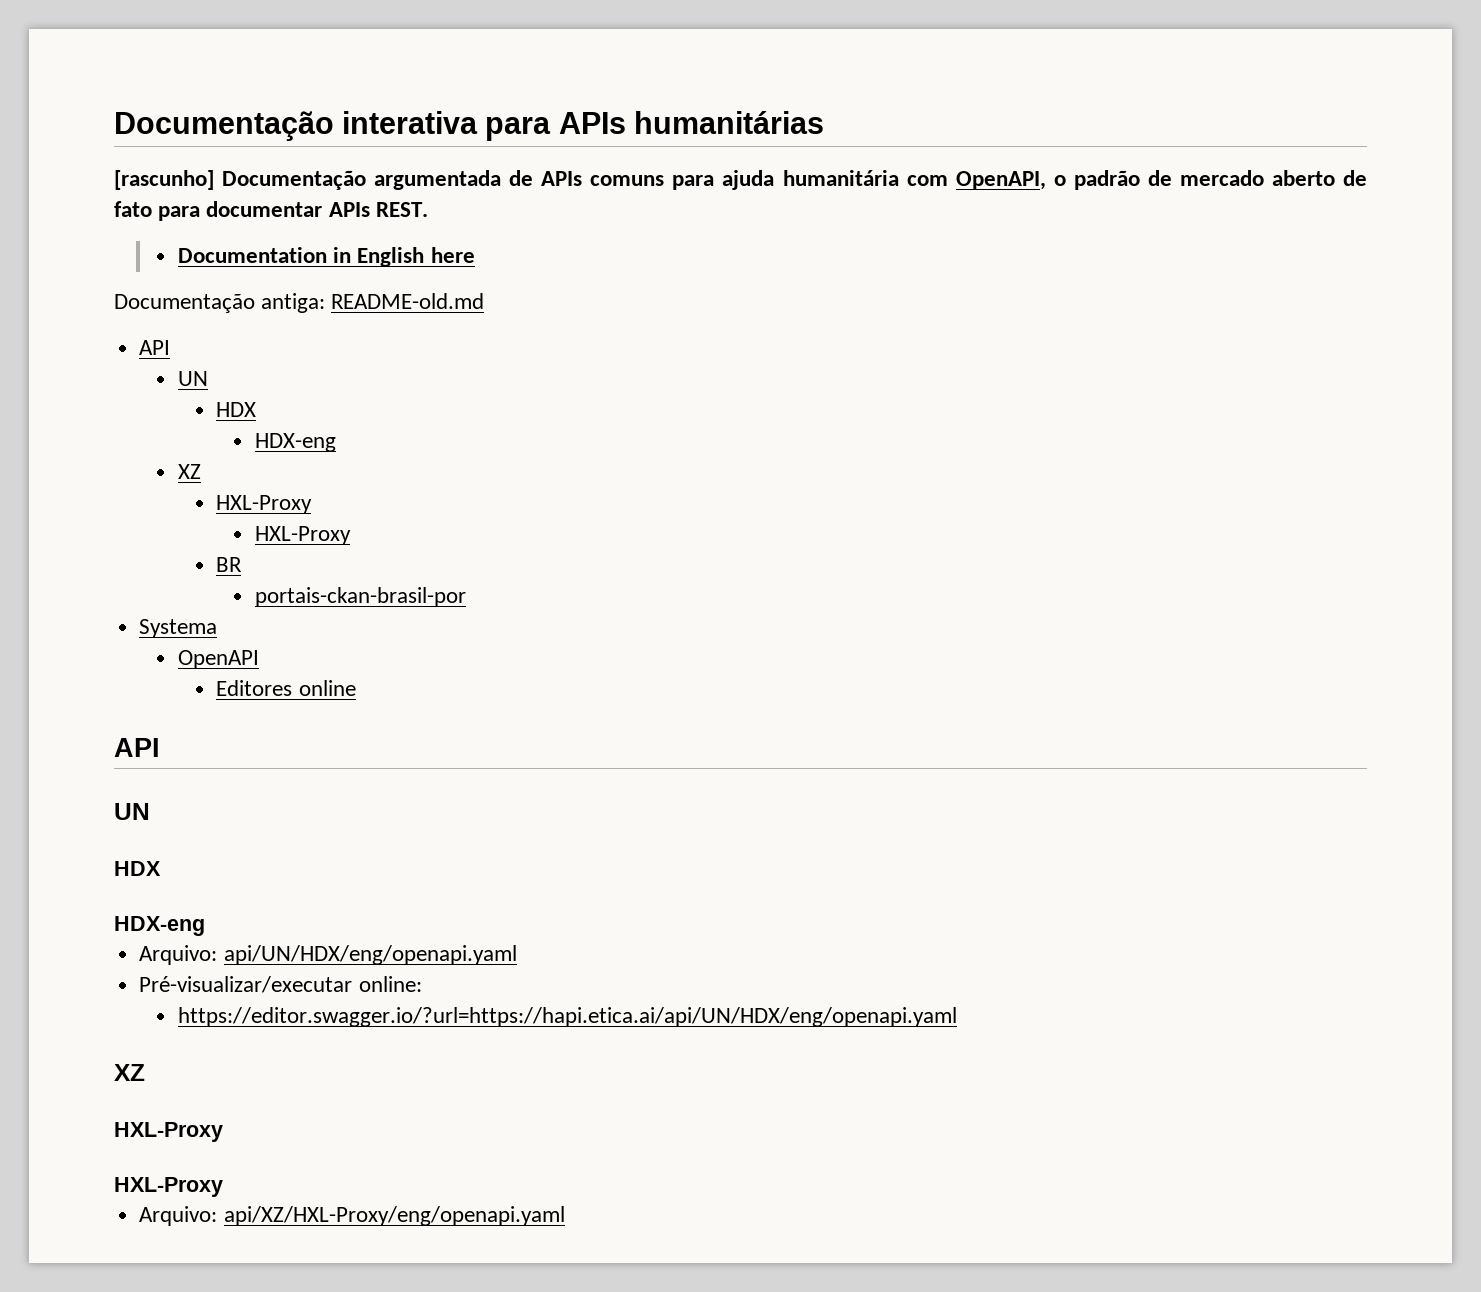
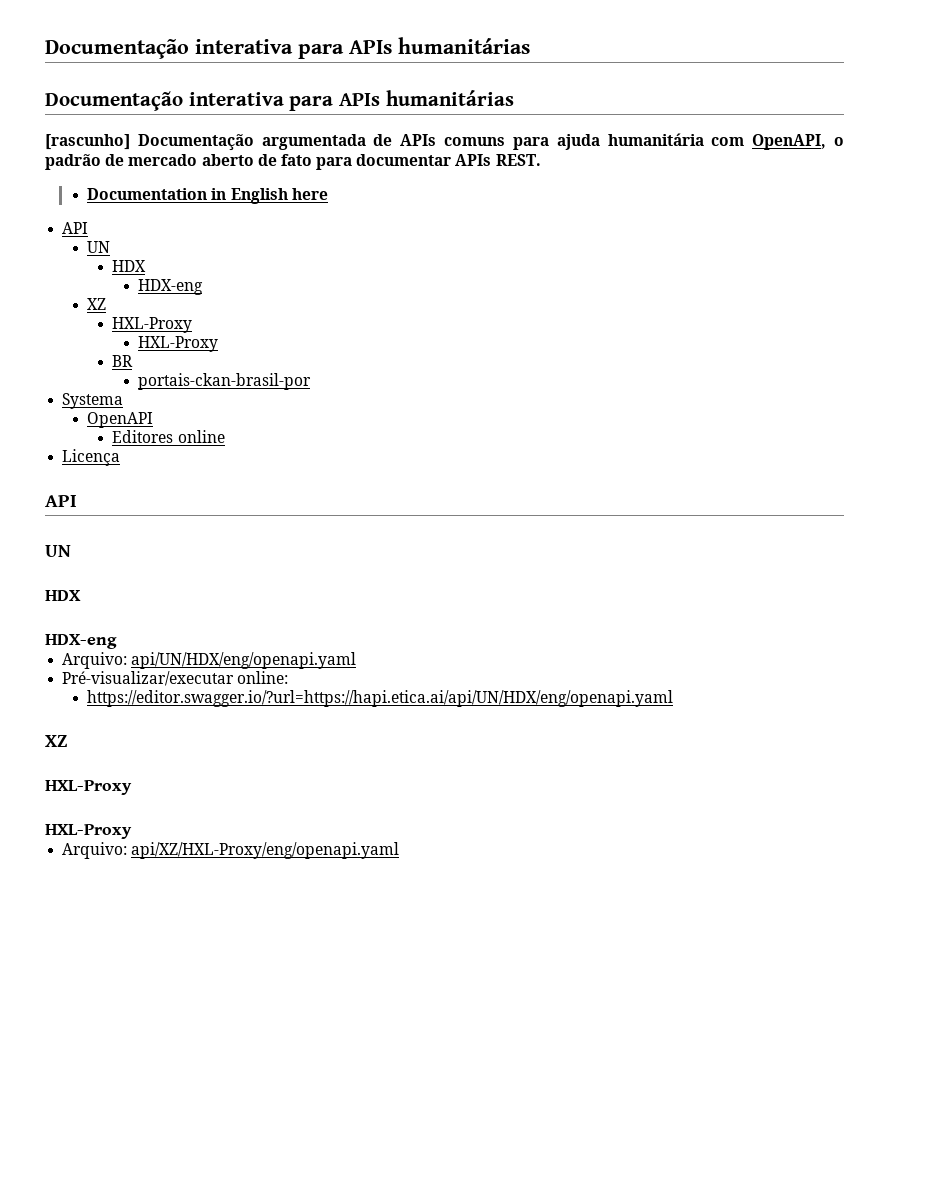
[114,111,824,141] Documentação interativa para APIs humanitárias -> [45,37,530,59] [45,90,514,111] Documentação interativa para APIs humanitárias // Documentação interativa para APIs humanitárias
[114,293,485,313] // Documentação antiga: README-old.md -> (328, 194) none
(356, 688) none -> [62,449,121,466] // Licença

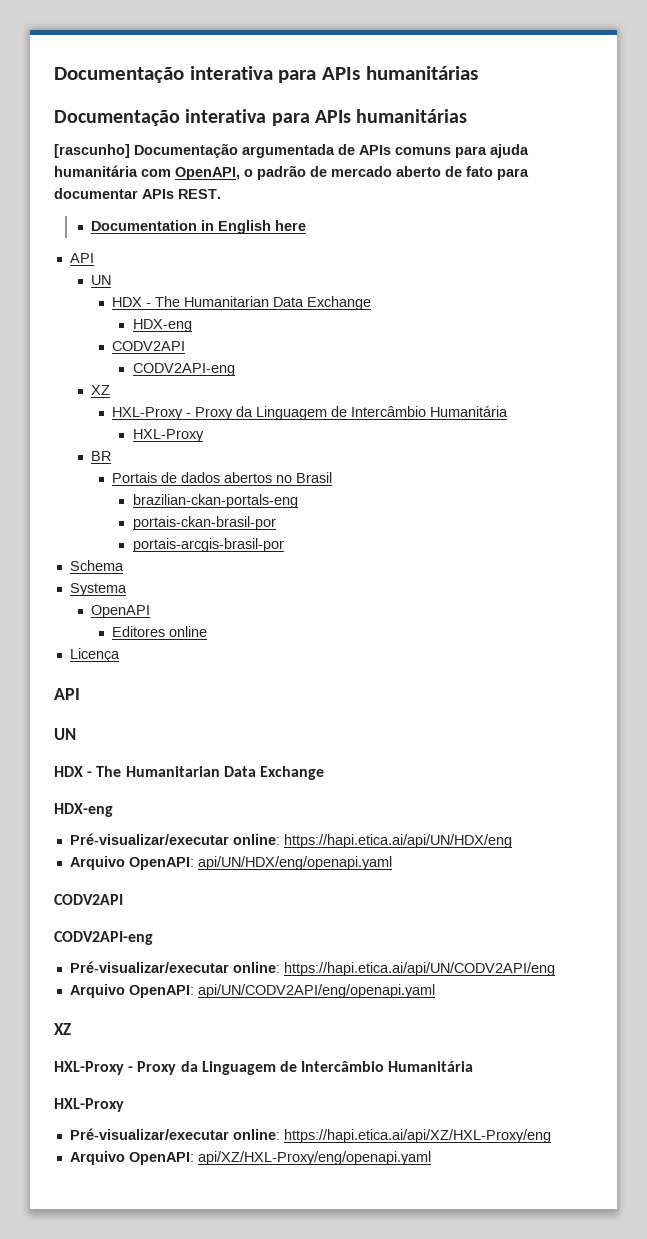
[137,279,203,295] [87,298,107,310] [112,317,193,333] [137,336,218,352] [112,355,134,367] // HDX-eng // XZ // HXL-Proxy // HXL-Proxy // BR -> [145,296,371,310] [132,319,192,332] [111,341,185,351] [132,363,235,376] [90,385,110,395] [111,406,508,420] [132,429,204,442] [90,451,111,461] [111,472,332,483] [132,494,298,508] - The Humanitarian Data Exchange // HDX-eng // CODV2API // CODV2API-eng // XZ // HXL-Proxy - Proxy da Linguagem de Intercâmbio Humanitária // HXL-Proxy // BR // Portais de dados abertos no Brasil // brazilian-ckan-portals-eng
(311, 381) none -> [132,538,284,552] [69,560,124,571] // portais-arcgis-brasil-por // Schema
[45,634,117,649] [62,652,128,669] // HDX-eng // Arquivo: -> [87,766,324,780] [54,803,113,817] [69,833,512,848] [69,856,194,870] - The Humanitarian Data Exchange // HDX-eng // Pré-visualizar/executar online: https://hapi.etica.ai/api/UN/HDX/eng // Arquivo OpenAPI:
[62,671,289,686] [87,690,674,707] [45,735,68,747] [45,780,132,795] [45,824,132,839] [62,842,128,859] // Pré-visualizar/executar online: // https://editor.swagger.io/?url=https://hapi.etica.ai/api/UN/HDX/eng/openapi.yaml // XZ // HXL-Proxy // HXL-Proxy // Arquivo: -> [54,894,123,905] [54,931,153,945] [69,961,555,976] [69,984,435,998] [54,1023,71,1035] [54,1061,474,1075] [54,1098,124,1112] [69,1128,551,1143] [69,1151,194,1165] // CODV2API // CODV2API-eng // Pré-visualizar/executar online: https://hapi.etica.ai/api/UN/CODV2API/eng // Arquivo OpenAPI: api/UN/CODV2API/eng/openapi.yaml // XZ // HXL-Proxy - Proxy da Linguagem de Intercâmbio Humanitária // HXL-Proxy // Pré-visualizar/executar online: https://hapi.etica.ai/api/XZ/HXL-Proxy/eng // Arquivo OpenAPI:

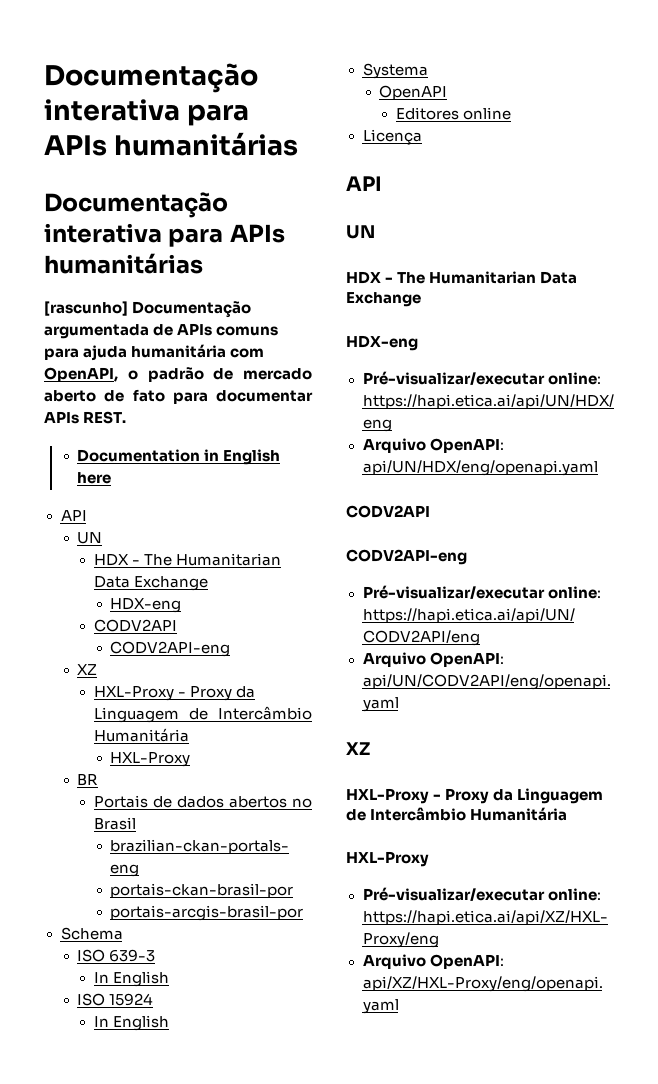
(124, 565) none -> [77,949,156,962] [93,971,169,987] [77,993,154,1006] [93,1015,169,1031] // ISO 639-3 // In English // ISO 15924 // In English

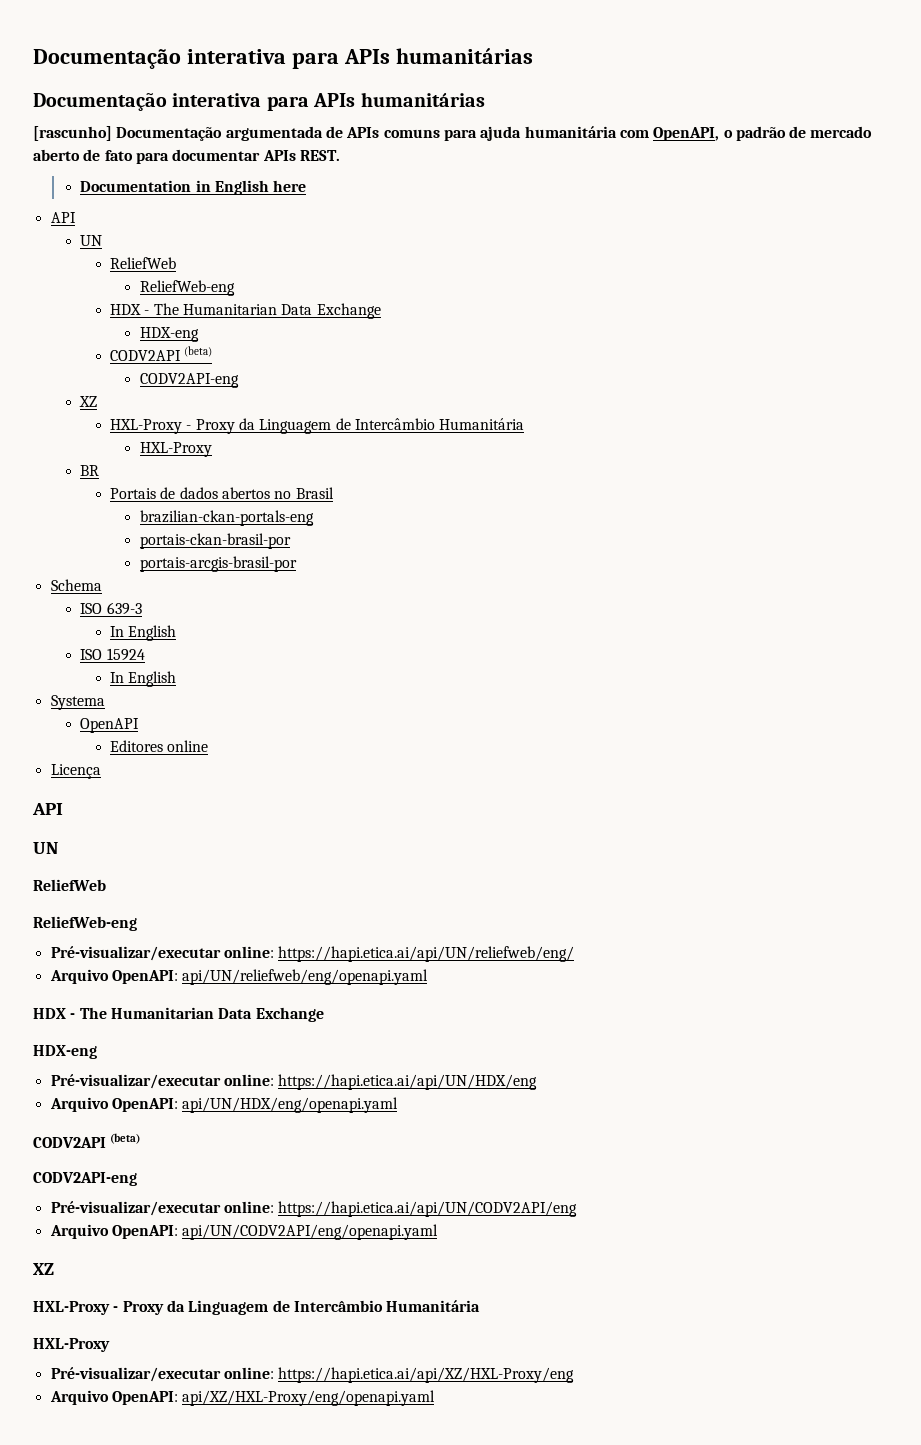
(103, 538) none -> [110,257,177,269] [139,280,235,296] // ReliefWeb // ReliefWeb-eng
(177, 625) none -> [184,346,213,357] (beta)
(375, 232) none -> [33,879,106,891] [33,916,137,931] [50,946,575,962] [49,969,429,985] // ReliefWeb // ReliefWeb-eng // Pré-visualizar/executar online: https://hapi.etica.ai/api/UN/reliefweb/eng/ // Arquivo OpenAPI: api/UN/reliefweb/eng/openapi.yaml
(430, 511) none -> [110,1133,141,1144] (beta)

